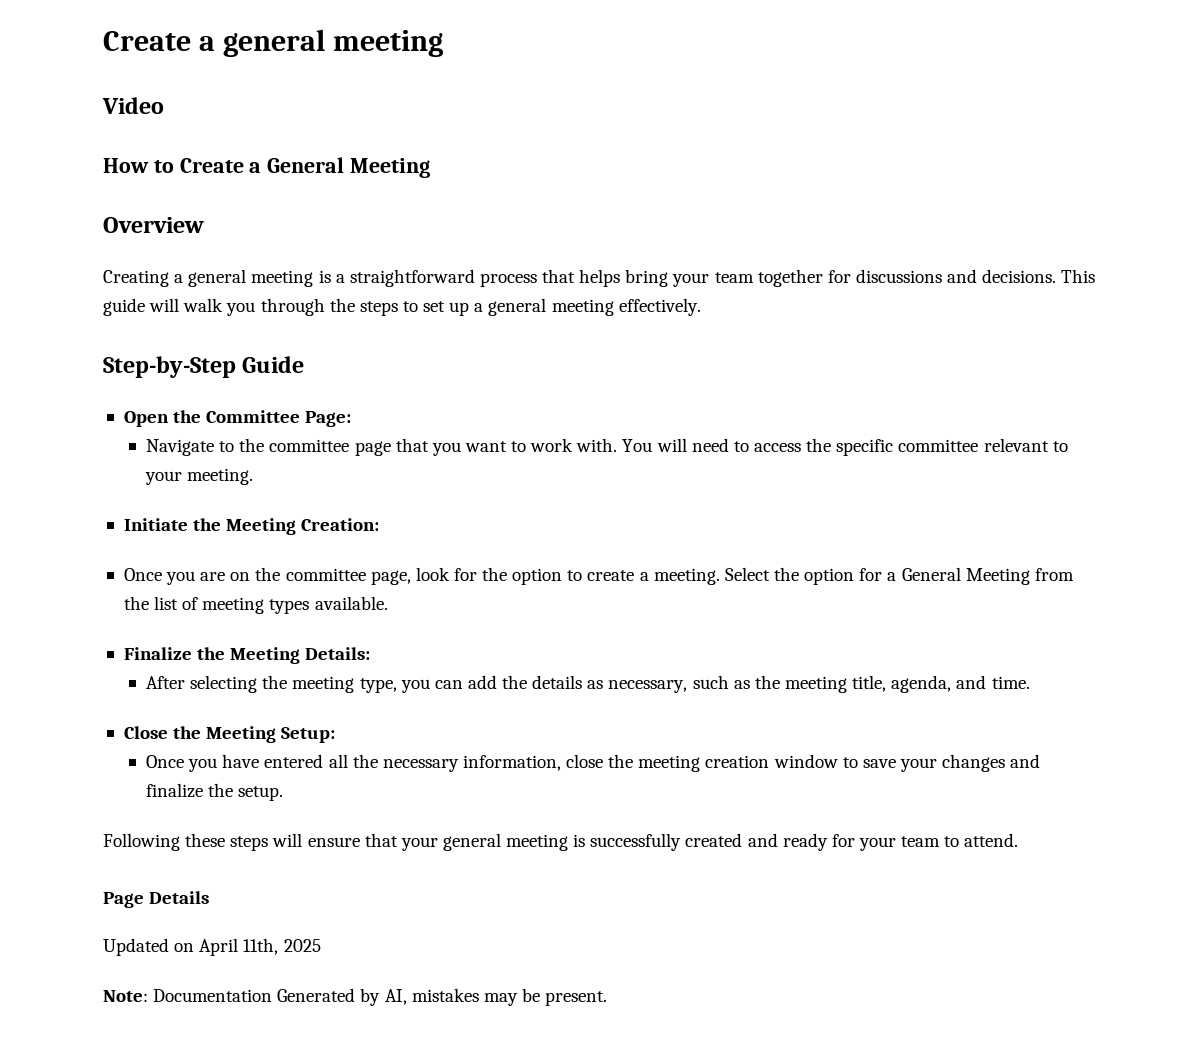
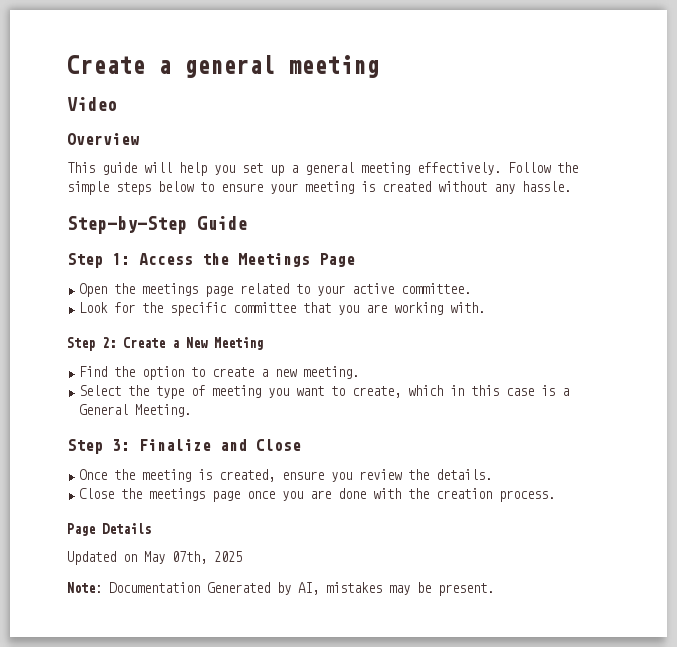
[103,157,431,178] [103,217,204,233] [103,269,1096,287] [103,298,418,316] How to Create a General Meeting // Overview // Creating a general meeting is a straightforward process that helps bring your team together for discussions and decisions. This guide will walk you through the steps to -> [67,133,139,145] [67,162,235,176] Overview // This guide will help you
[103,356,305,378] [123,410,352,427] [146,438,1068,456] [145,468,254,485] [123,518,380,535] [123,567,477,585] // Step-by-Step Guide // Open the Committee Page: // Navigate to the committee page that you want to work with. You will need to access the specific committee relevant to your meeting. // Initiate the Meeting Creation: // Once you are on the committee page, look for -> [508,162,578,173] [67,181,571,195] [67,216,247,234] [67,253,355,268] [79,283,472,297] [79,302,486,316] [67,337,263,351] [79,366,108,377] Follow the simple steps below to ensure your meeting is created without any hassle. // Step-by-Step Guide // Step 1: Access the Meetings Page // Open the meetings page related to your active committee. // Look for the specific committee that you are working with. // Step 2: Create a New Meeting // Find
[653,568,720,585] meeting. -> [275,366,360,379] new meeting. //
[804,567,1074,585] [123,596,388,614] [123,647,371,664] [146,675,1030,693] [123,726,336,743] [146,754,1041,772] [146,783,284,801] [103,833,1019,851] option for a General Meeting from the list of meeting types available. // Finalize the Meeting Details: // After selecting the meeting type, you can add the details as necessary, such as the meeting title, agenda, and time. // Close the Meeting Setup: // Once you have entered all the necessary information, close the meeting creation window to save your changes and finalize the setup. // Following these steps will ensure that your general meeting is successfully created and ready for your team to attend. -> [156,385,570,399] [79,404,192,417] [67,439,301,454] [79,469,493,482] [79,488,556,502] type of meeting you want to create, which in this case is a General Meeting. // Step 3: Finalize and Close // Once the meeting is created, ensure you review the details. // Close the meetings page once you are done with the creation process.
[199,938,279,956] April 11th, -> [144,551,207,564] May 07th,

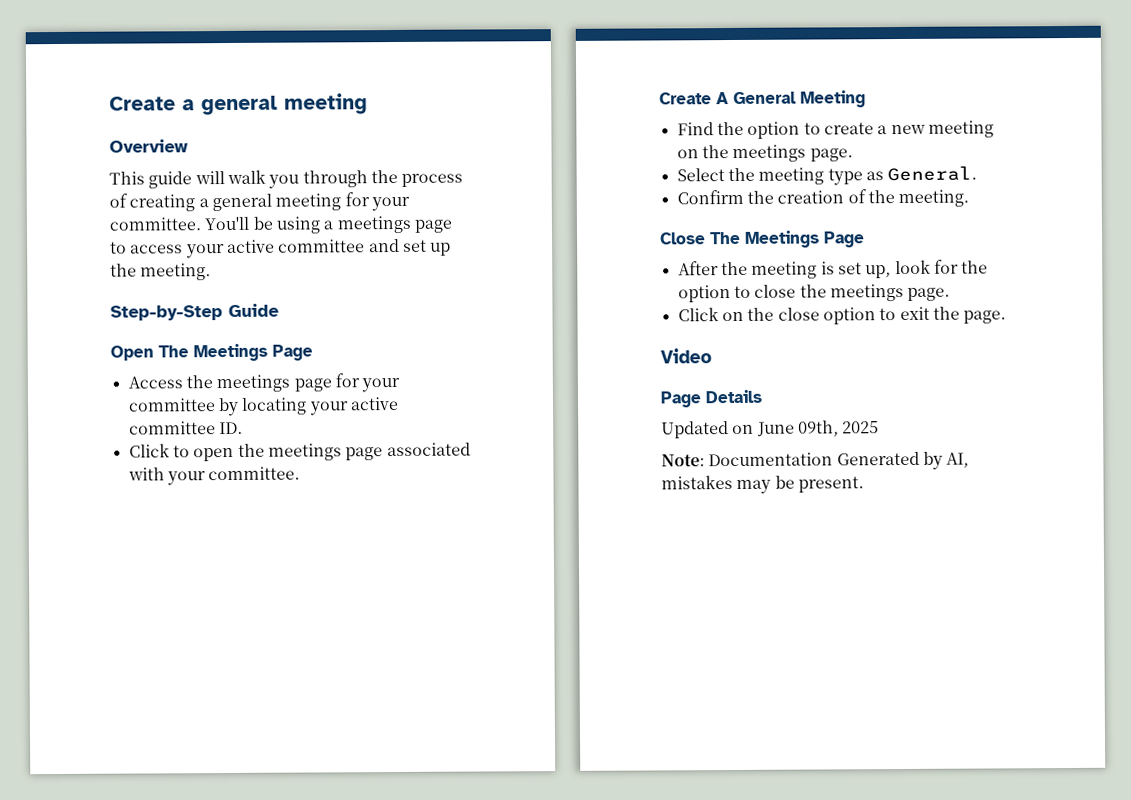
[67,97,117,111] // Video -> (368, 104) none
[179,162,578,176] [67,181,571,195] [67,216,247,234] [67,253,355,268] [79,283,472,297] [79,302,486,316] [67,337,208,351] help you set up a general meeting effectively. Follow the simple steps below to ensure your meeting is created without any hassle. // Step-by-Step Guide // Step 1: Access the Meetings Page // Open the meetings page related to your active committee. // Look for the specific committee that you are working with. // Step 2: Create a New -> [226,169,464,189] [109,192,410,212] [109,215,453,234] [110,238,452,259] [110,263,212,281] [110,303,279,321] [110,343,313,362] [127,373,401,393] [127,396,399,417] [128,421,243,435] [128,442,471,462] [127,466,301,486] [659,91,797,105] walk you through the process of creating a general meeting for your committee. You'll be using a meetings page to access your active committee and set up the meeting. // Step-by-Step Guide // Open The Meetings Page // Access the meetings page for your committee by locating your active committee ID. // Click to open the meetings page associated with your committee. // Create A General
[303,366,360,379] [79,385,570,399] [79,404,192,417] [67,439,301,454] [79,469,493,482] [79,488,556,502] meeting. // Select the type of meeting you want to create, which in this case is a General Meeting. // Step 3: Finalize and Close // Once the meeting is created, ensure you review the details. // Close the meetings page once you are done with the creation process. -> [927,120,994,138] [676,144,853,163] [676,165,978,186] [676,189,970,208] [660,230,865,248] [677,259,989,279] [677,283,951,303] [677,306,1007,325] [660,348,712,364] meeting on the meetings page. // Select the meeting type as General. // Confirm the creation of the meeting. // Close The Meetings Page // After the meeting is set up, look for the option to close the meetings page. // Click on the close option to exit the page. // Video
[144,551,207,564] May 07th, -> [756,420,839,437] June 09th,

